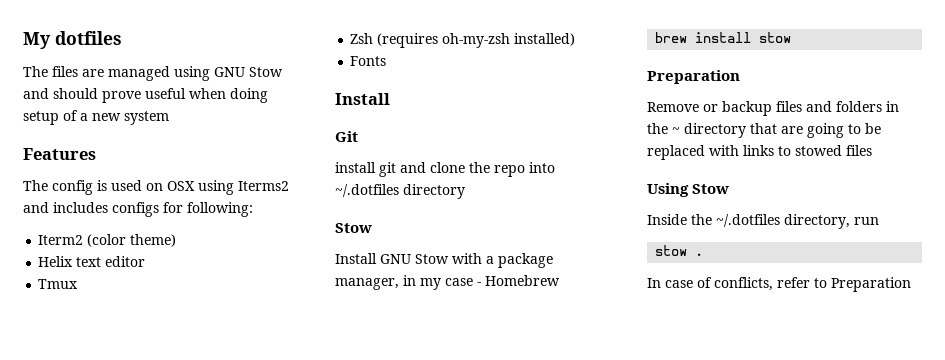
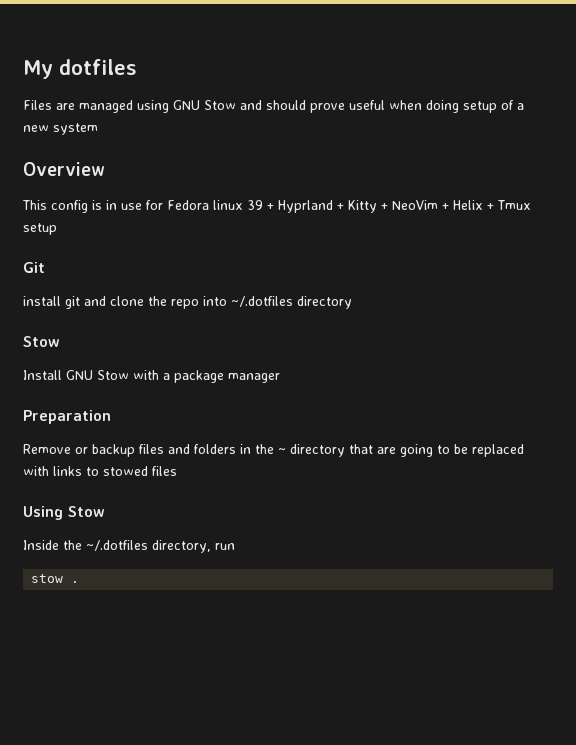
[23,66,78,77] The files -> [23,100,52,110] Files
[23,148,96,160] [23,180,289,195] [23,202,253,217] [38,234,177,247] [38,256,146,267] [38,279,79,289] [350,33,576,48] [350,56,387,66] [335,93,390,105] Features // The config is used on OSX using Iterms2 and includes configs for following: // Iterm2 (color theme) // Helix text editor // Tmux // Zsh (requires oh-my-zsh installed) // Fonts // Install -> [23,162,105,176] [22,200,531,213] [23,223,57,235] Overview // This config is in use for Fedora linux 39 + Hyprland + Kitty + NeoVim + Helix + Tmux setup
[335,275,560,290] [655,32,792,43] manager, in my case - Homebrew // brew install stow -> [228,373,280,383] manager
[647,277,911,292] // In case of conflicts, refer to Preparation -> (80, 582) none

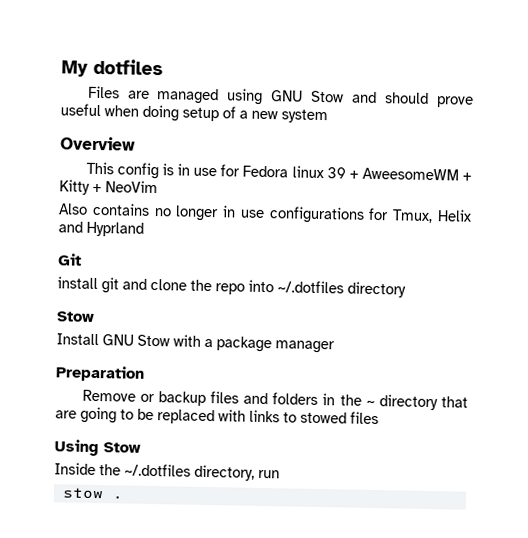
[278,200,333,213] Hyprland -> [361,167,459,181] AweesomeWM
[442,200,531,210] [23,223,57,235] + Helix + Tmux setup -> [58,202,472,224] [58,221,144,237] // Also contains no longer in use configurations for Tmux, Helix and Hyprland

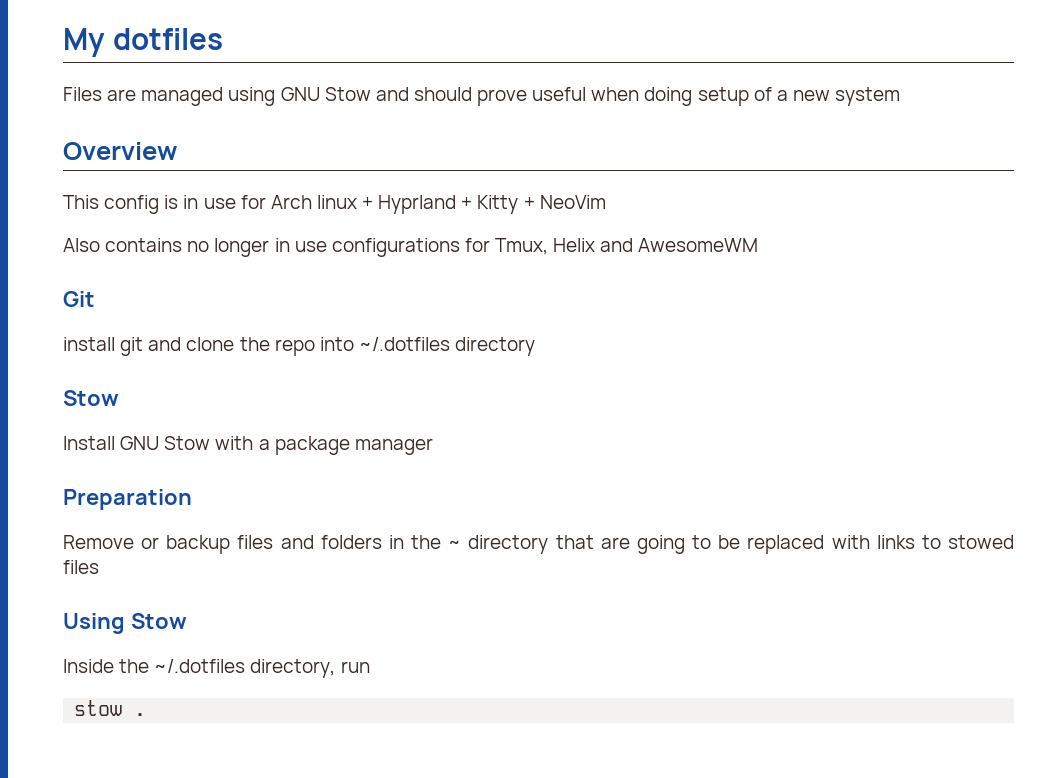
[242,165,459,181] Fedora linux 39 + AweesomeWM -> [270,195,457,214] Arch linux + Hyprland
[86,221,144,237] Hyprland -> [638,238,759,252] AwesomeWM

